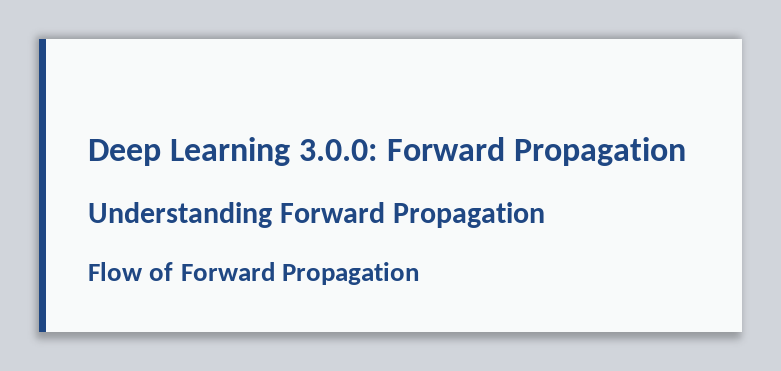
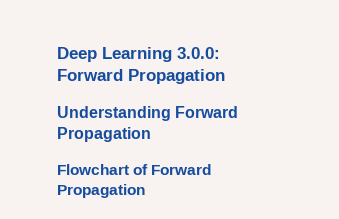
[88,262,143,281] Flow -> [57,164,129,175] Flowchart

